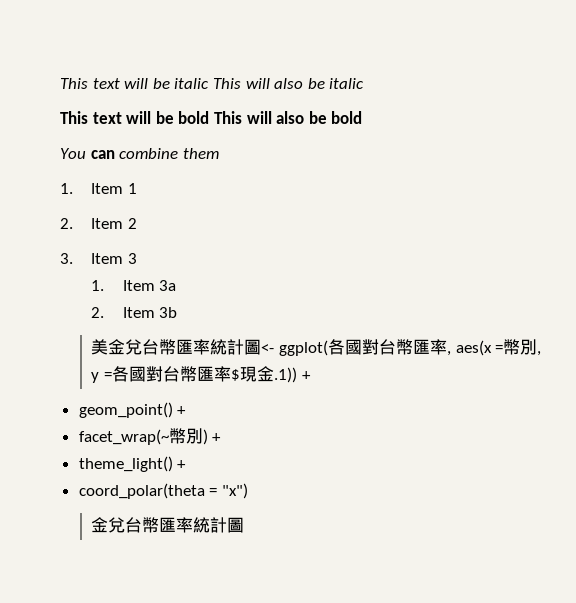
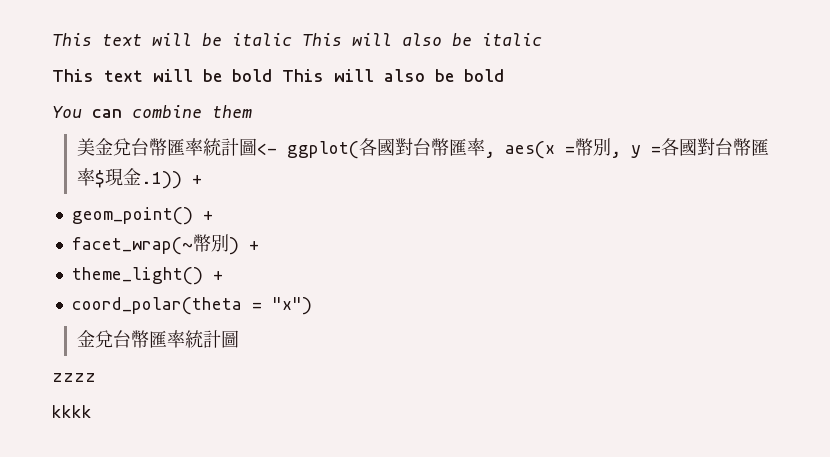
[60,183,138,194] [60,218,138,229] [60,253,138,264] [91,280,177,291] [91,307,178,318] // 1. Item 1 // 2. Item 2 // 3. Item 3 // 1. Item 3a // 2. Item 3b -> (252, 111) none
(245, 525) none -> [52,373,96,382] [52,405,92,418] // zzzz // kkkk

